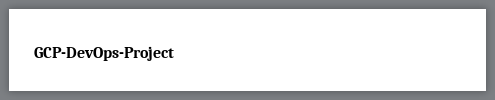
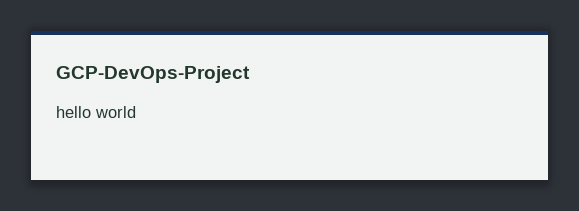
(174, 53) none -> [56,106,136,118] // hello world

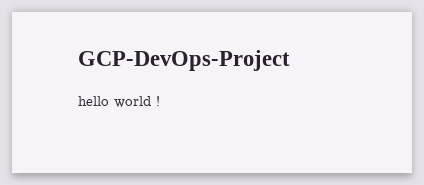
(136, 112) none -> [156,96,160,106] !

